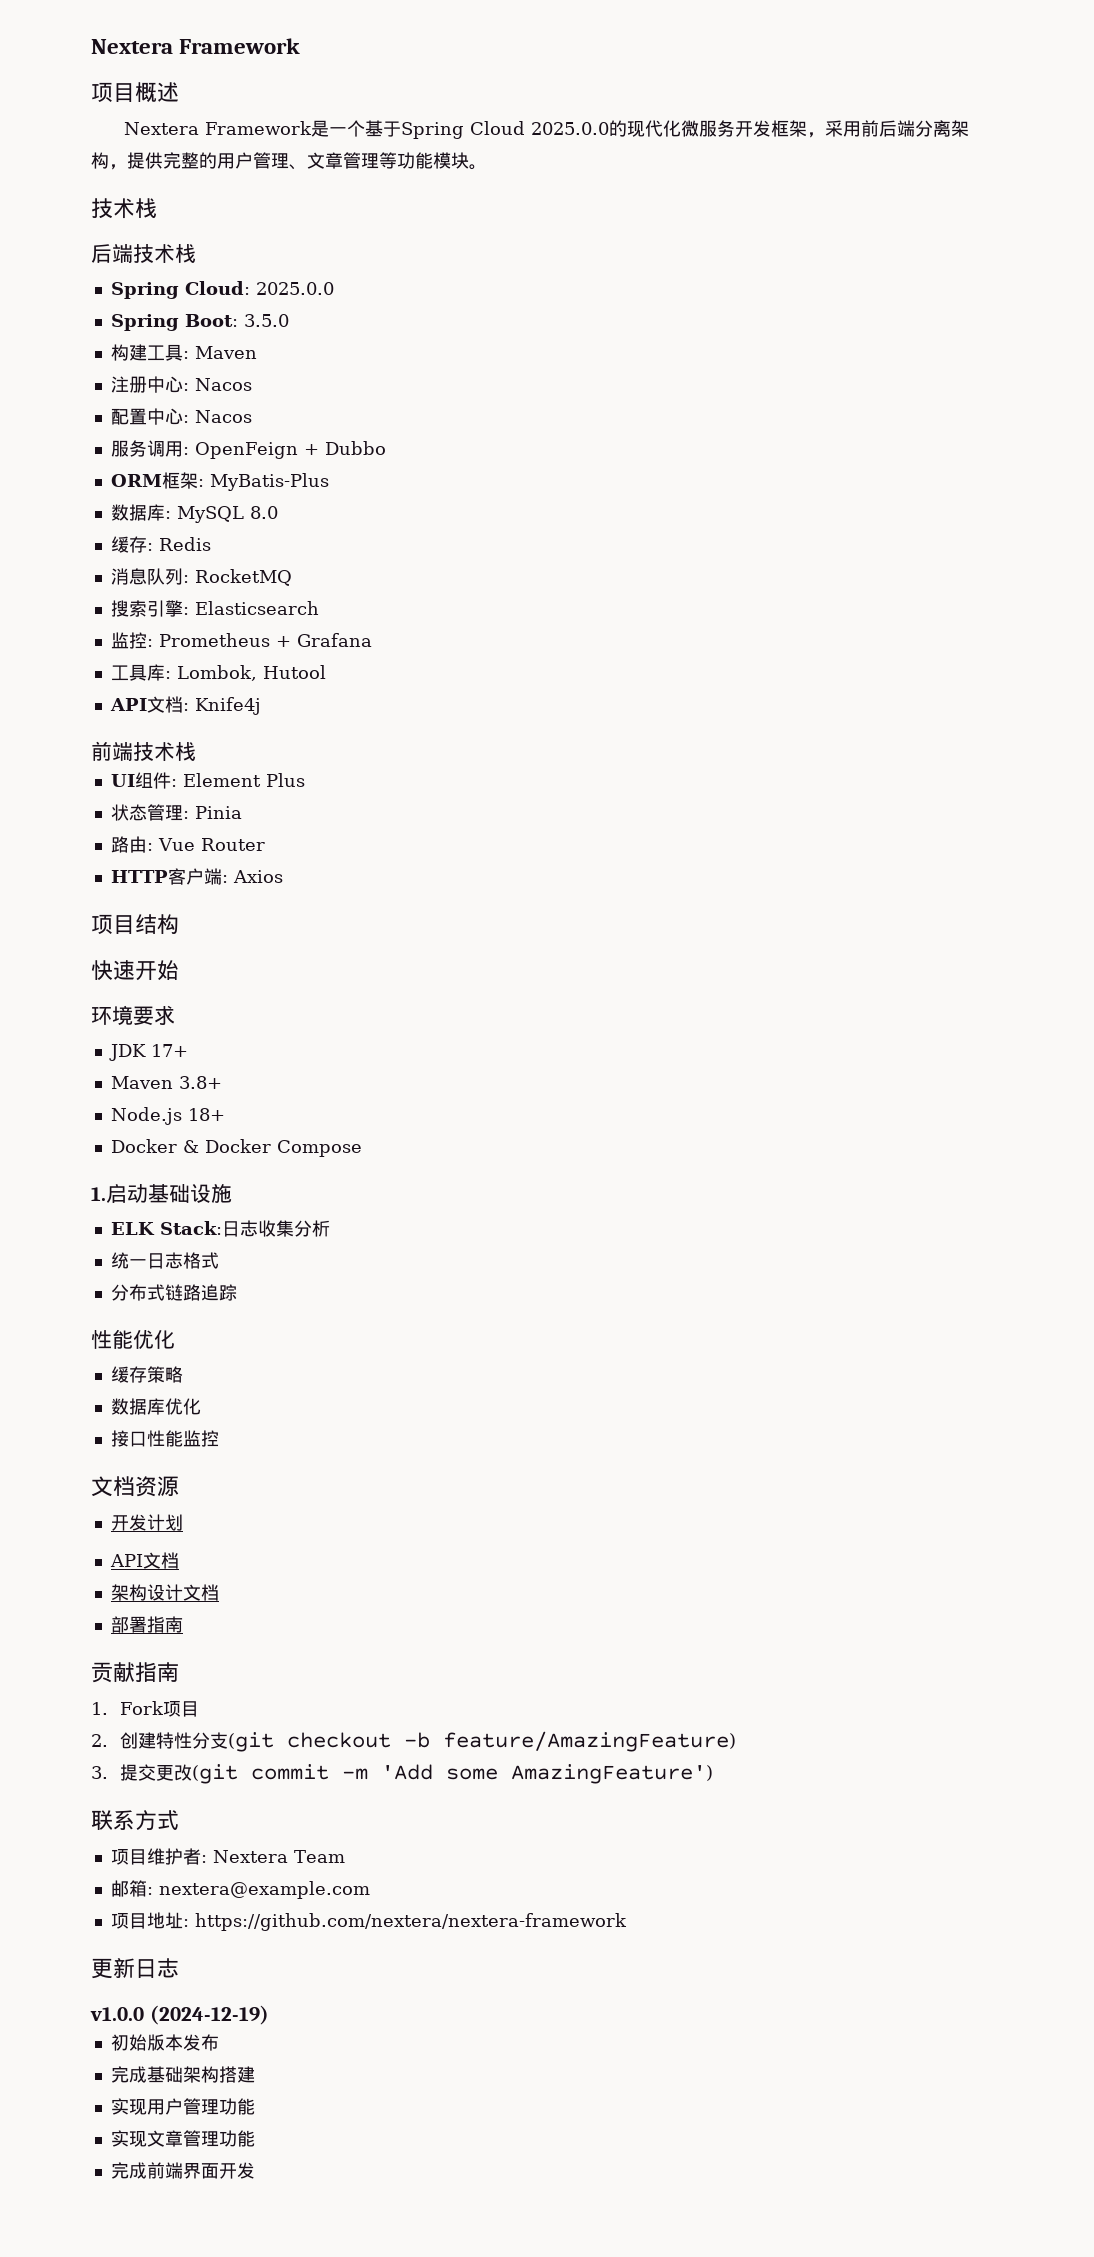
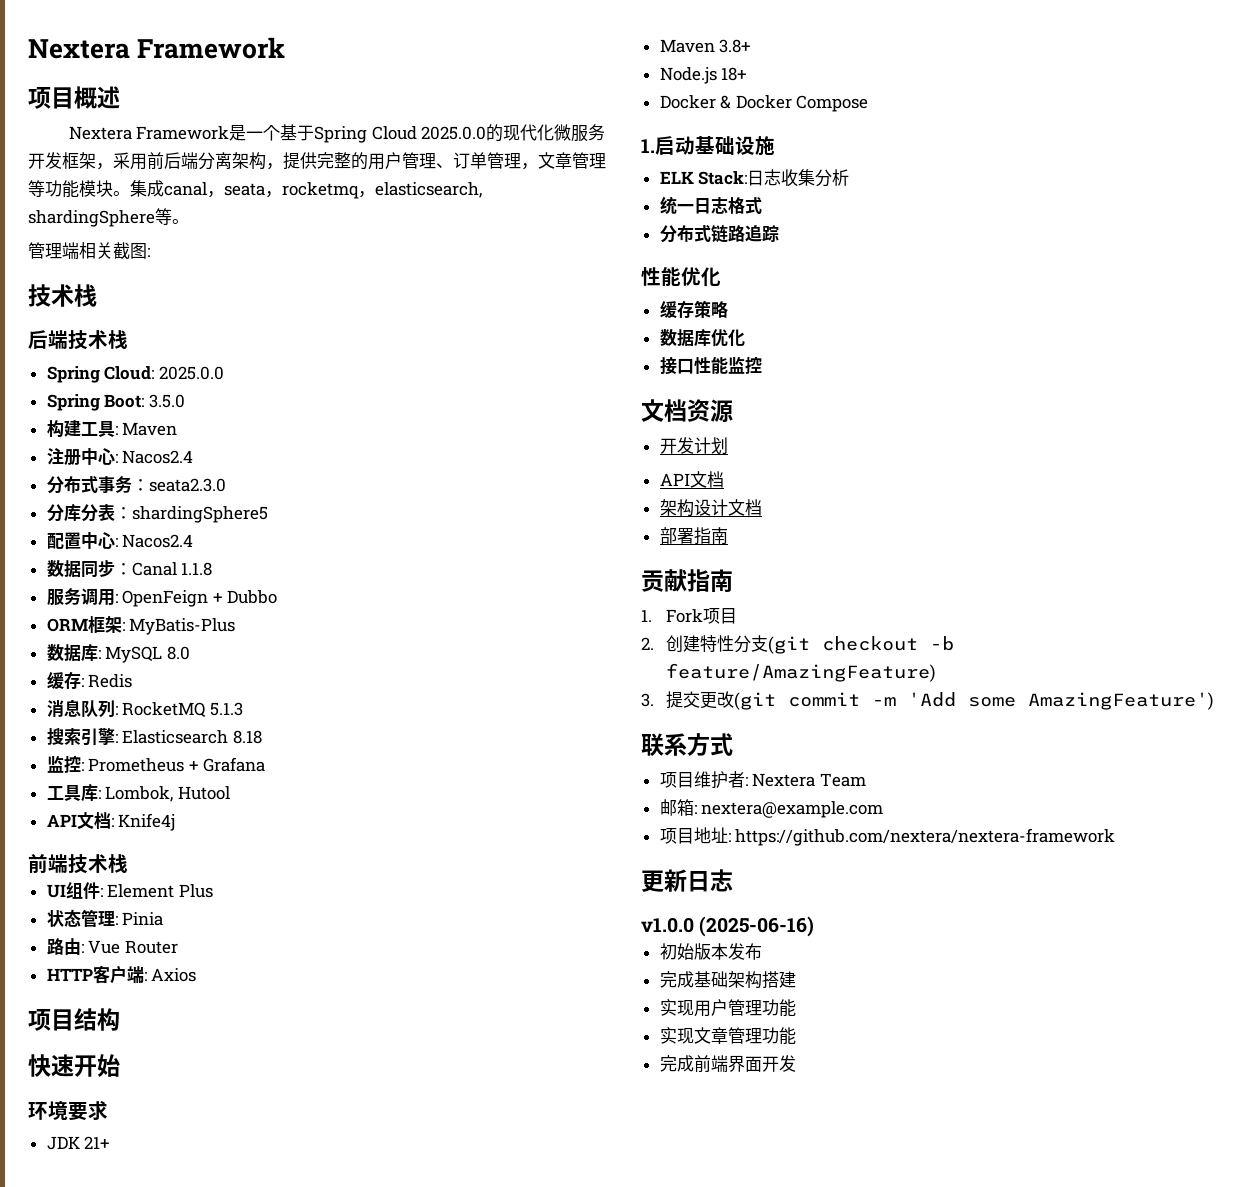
(307, 167) none -> [453,152,538,170] 订单管理，
(487, 167) none -> [130,180,482,199] [28,208,189,227] [28,242,150,259] 集成canal，seata，rocketmq，elasticsearch, shardingSphere等。 // 管理端相关截图:
[194,378,252,391] [110,408,252,425] Nacos // 配置中心: Nacos -> [122,450,194,464] [46,476,226,494] [46,504,268,523] [46,532,194,550] [46,560,213,578] Nacos2.4 // 分布式事务：seata2.3.0 // 分库分表：shardingSphere5 // 配置中心: Nacos2.4 // 数据同步：Canal 1.1.8
(292, 577) none -> [209,702,243,716] 5.1.3
(319, 608) none -> [232,730,262,744] 8.18
[150,1044,188,1057] 17+ -> [84,1136,111,1149] 21+
[149,2005,269,2025] (2024-12-19) -> [699,916,815,937] (2025-06-16)

